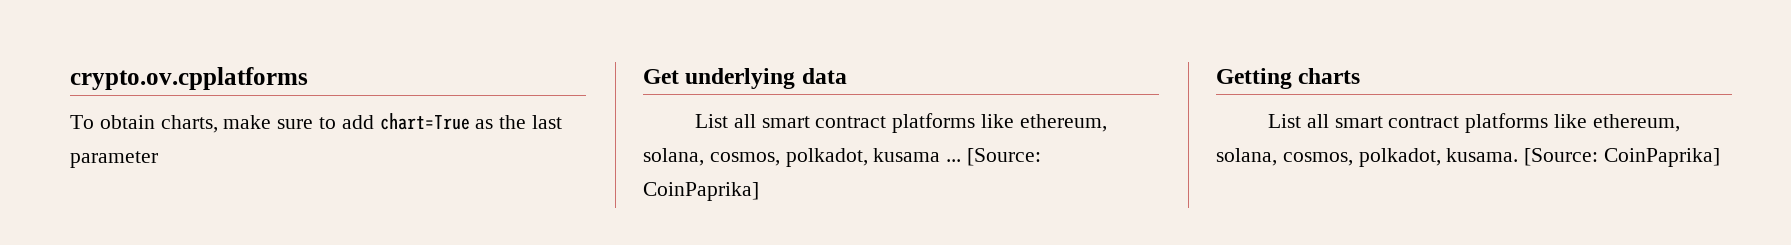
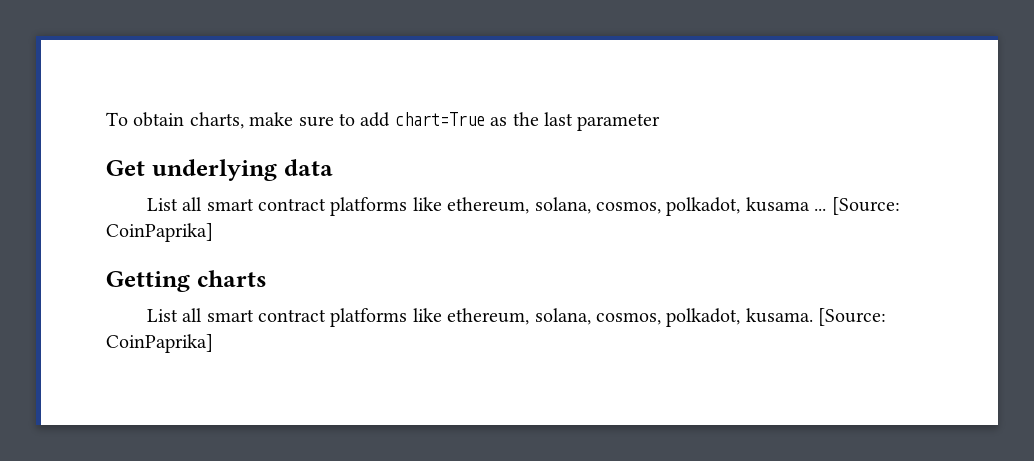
[70,67,308,90] crypto.ov.cpplatforms // -> (106, 119) none

